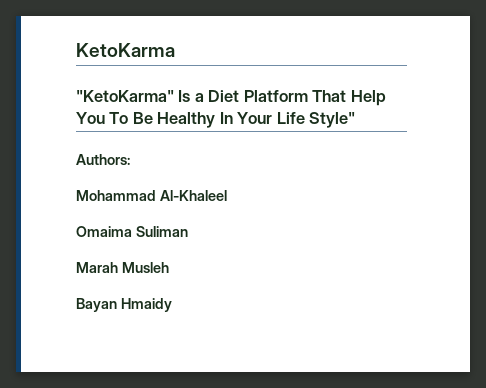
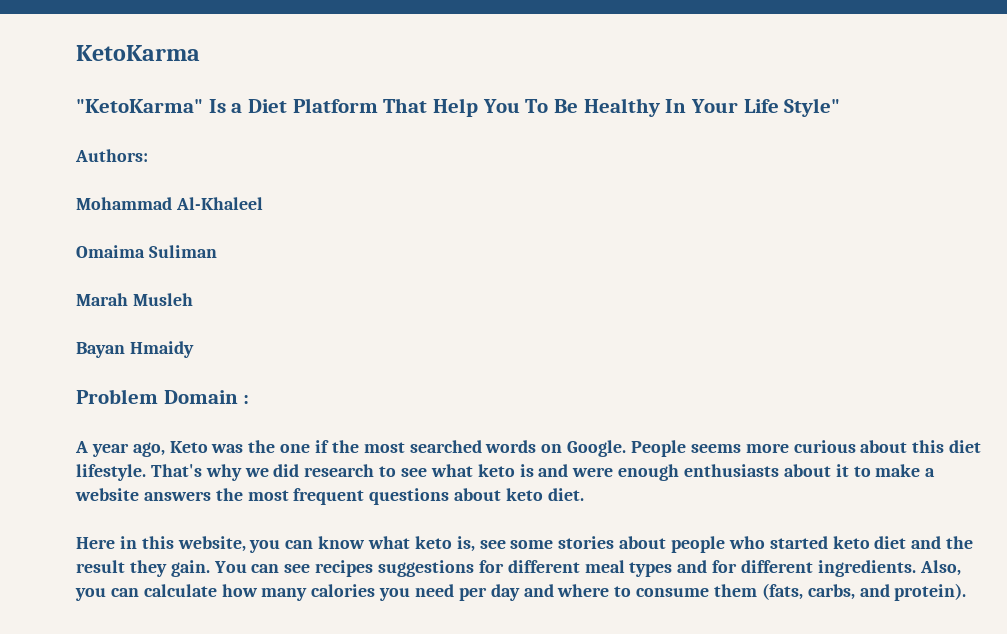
(172, 305) none -> [76,389,250,404] [75,440,982,457] [76,464,936,481] [75,488,584,505] [76,536,974,553] [76,560,961,577] [75,583,967,601] // Problem Domain : // A year ago, Keto was the one if the most searched words on Google. People seems more curious about this diet lifestyle. That's why we did research to see what keto is and were enough enthusiasts about it to make a website answers the most frequent questions about keto diet. // Here in this website, you can know what keto is, see some stories about people who started keto diet and the result they gain. You can see recipes suggestions for different meal types and for different ingredients. Also, you can calculate how many calories you need per day and where to consume them (fats, carbs, and protein).

